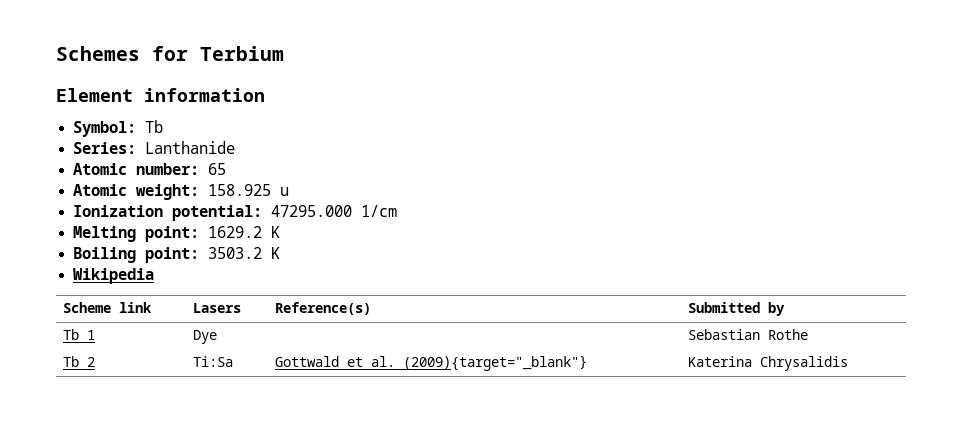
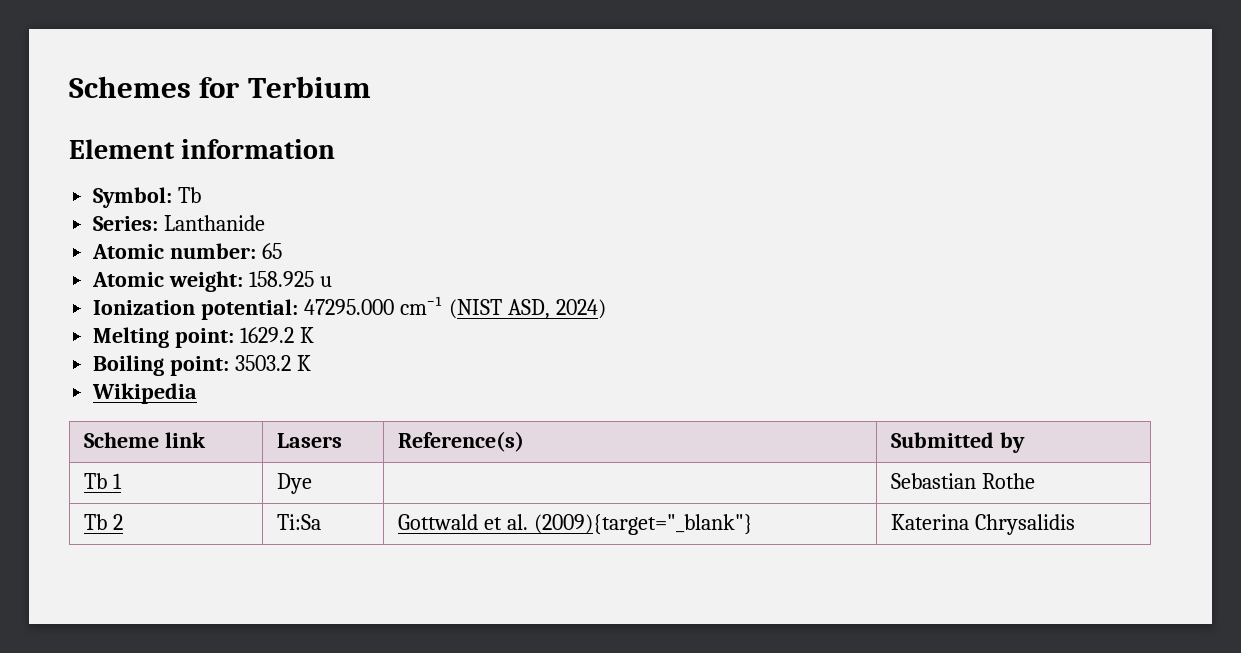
[361,205,398,217] 1/cm -> [400,296,606,319] cm⁻¹ (NIST ASD, 2024)

